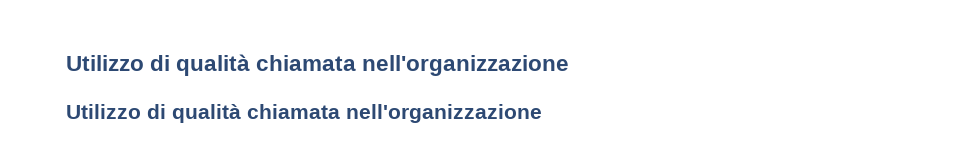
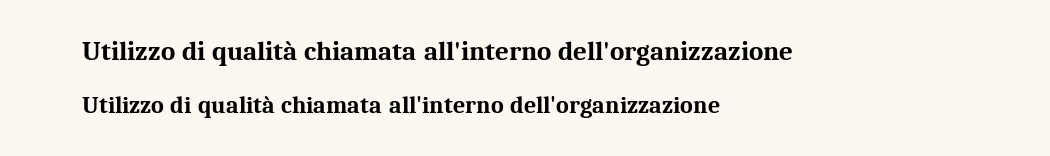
[66,54,570,76] [66,104,542,123] Utilizzo di qualità chiamata nell'organizzazione // Utilizzo di qualità chiamata nell'organizzazione -> [82,41,793,66] [82,96,721,118] Utilizzo di qualità chiamata all'interno dell'organizzazione // Utilizzo di qualità chiamata all'interno dell'organizzazione

